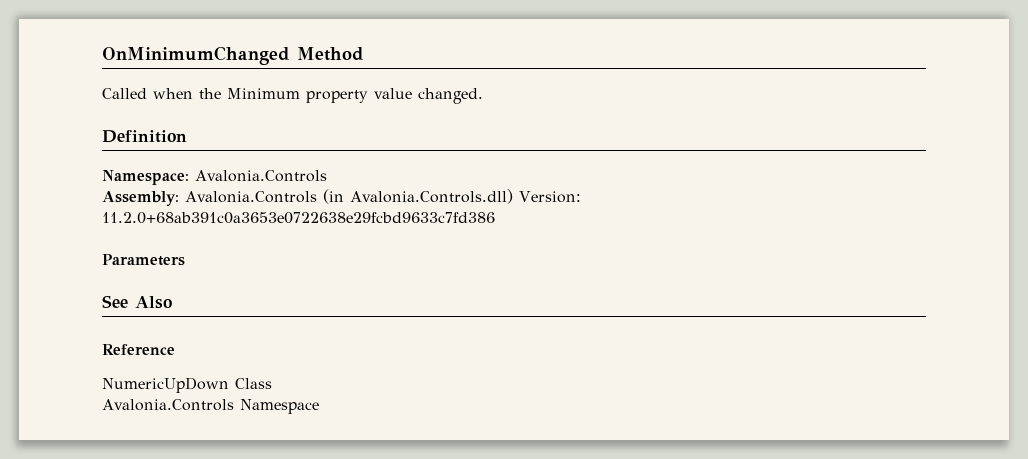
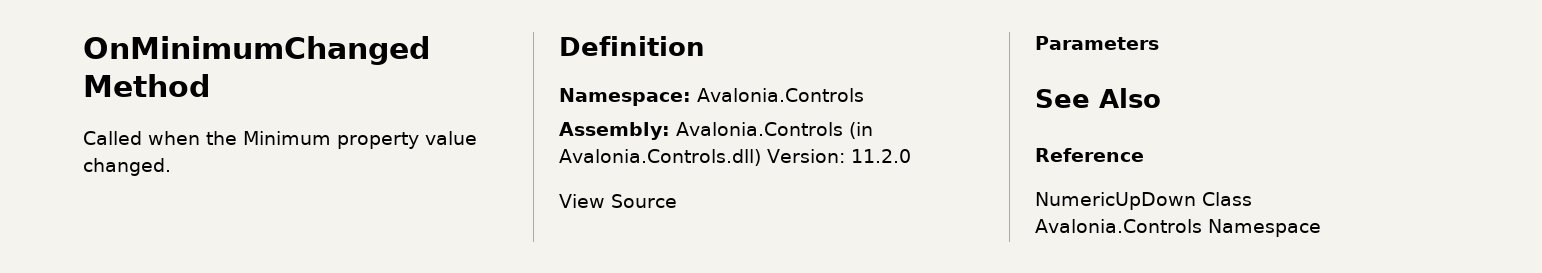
[102,212,495,224] 11.2.0+68ab391c0a3653e0722638e29fcbd9633c7fd386 -> [850,149,911,163] [559,194,677,208] 11.2.0 // View Source

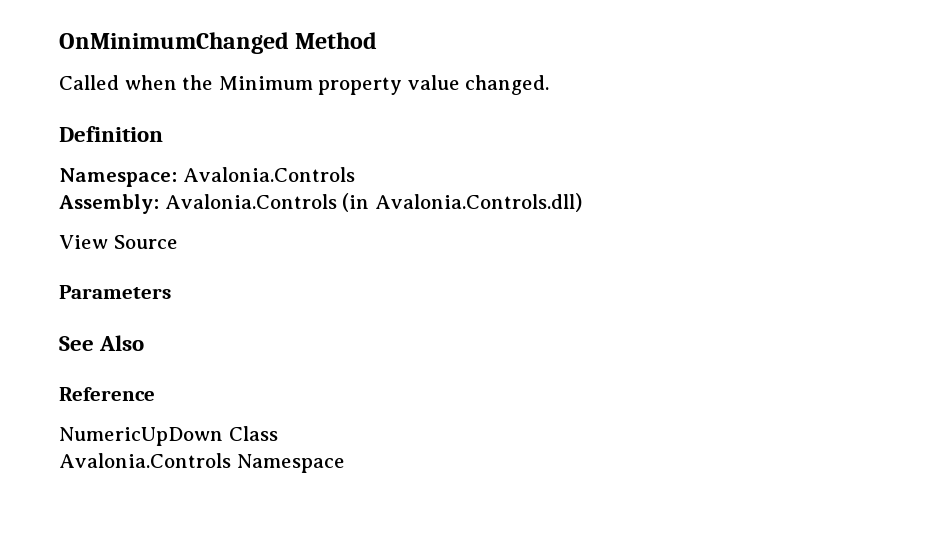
[766,149,911,163] Version: 11.2.0 -> (582, 202) none

